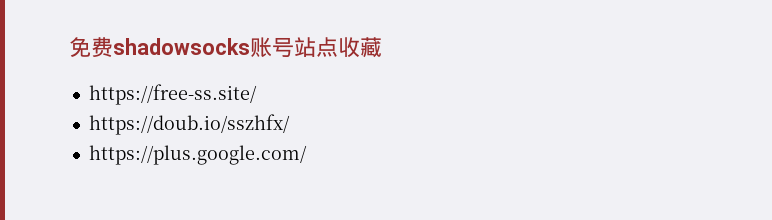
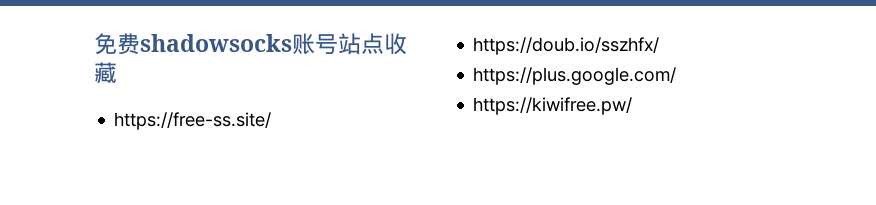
(307, 155) none -> [473,97,633,115] // https://kiwifree.pw/

